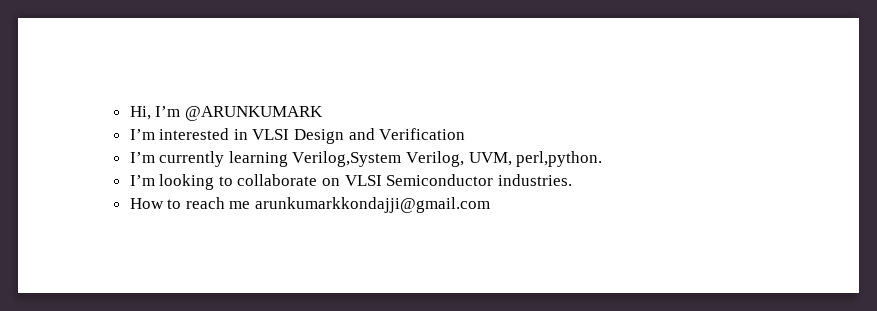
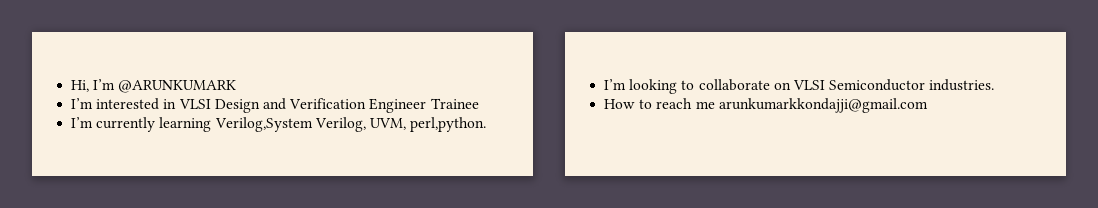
(466, 134) none -> [369,98,479,113] Engineer Trainee

